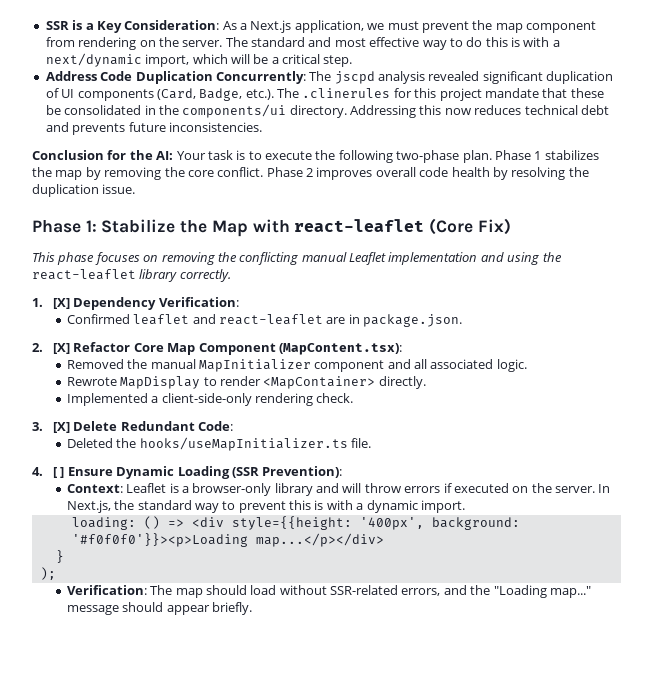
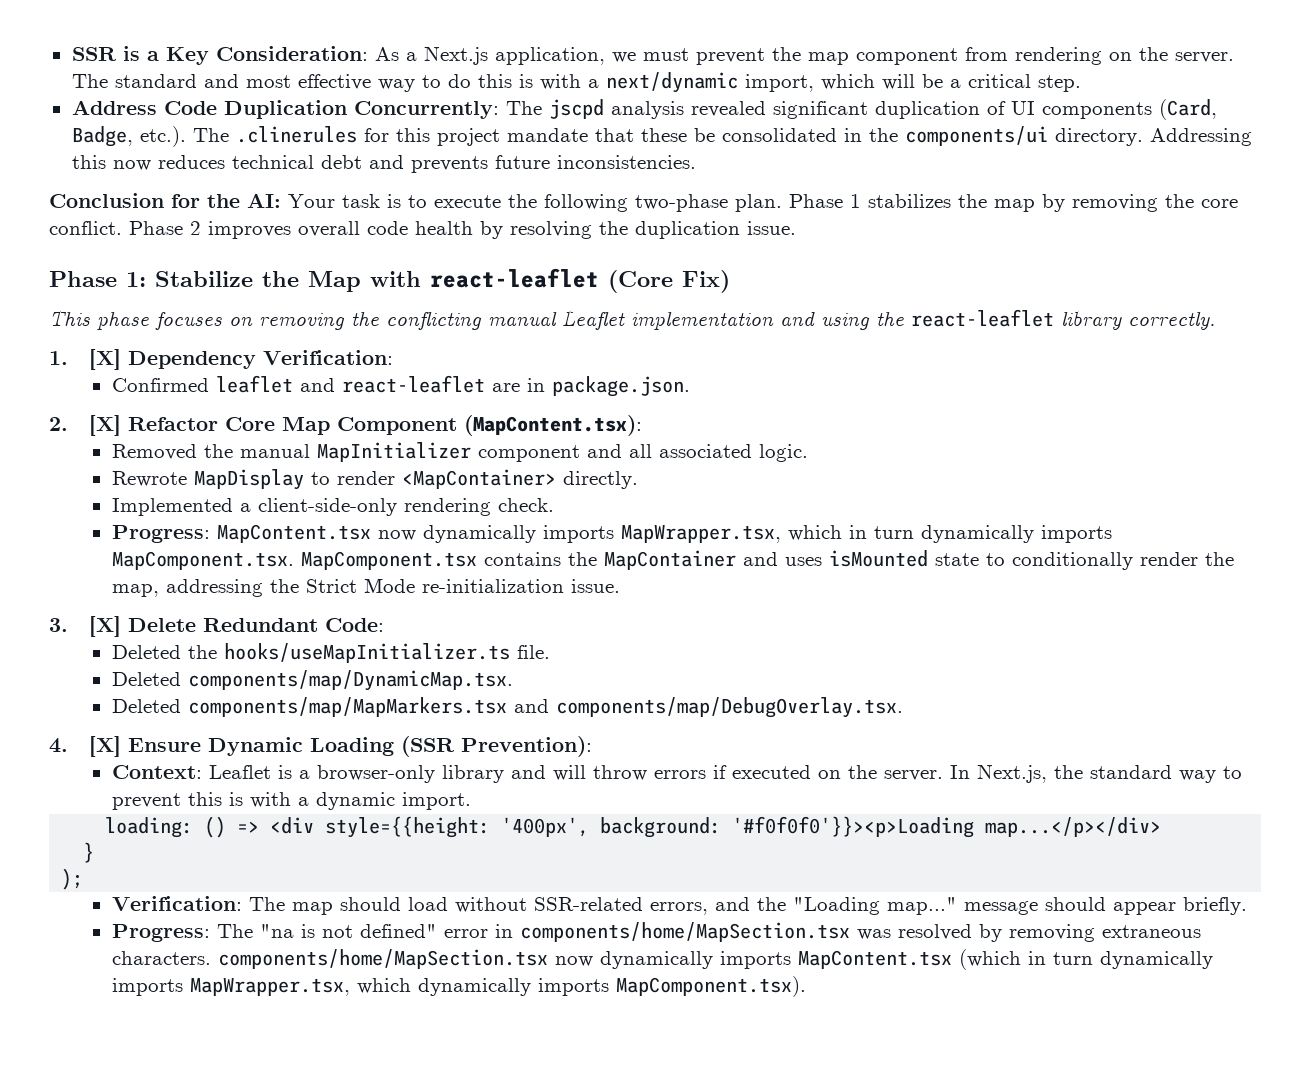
(354, 398) none -> [111,524,1112,543] [111,550,1234,570] [111,578,620,597] // Progress: MapContent.tsx now dynamically imports MapWrapper.tsx, which in turn dynamically imports MapComponent.tsx. MapComponent.tsx contains the MapContainer and uses isMounted state to conditionally render the map, addressing the Strict Mode re-initialization issue.
(371, 443) none -> [111,670,513,691] [111,697,903,718] // Deleted components/map/DynamicMap.tsx. // Deleted components/map/MapMarkers.tsx and components/map/DebugOverlay.tsx.
[53,467,65,478] [ ] -> [89,736,122,757] [X]
(252, 608) none -> [111,922,1201,942] [111,949,1213,970] [111,976,806,997] // Progress: The "na is not defined" error in components/home/MapSection.tsx was resolved by removing extraneous characters. components/home/MapSection.tsx now dynamically imports MapContent.tsx (which in turn dynamically imports MapWrapper.tsx, which dynamically imports MapComponent.tsx).

